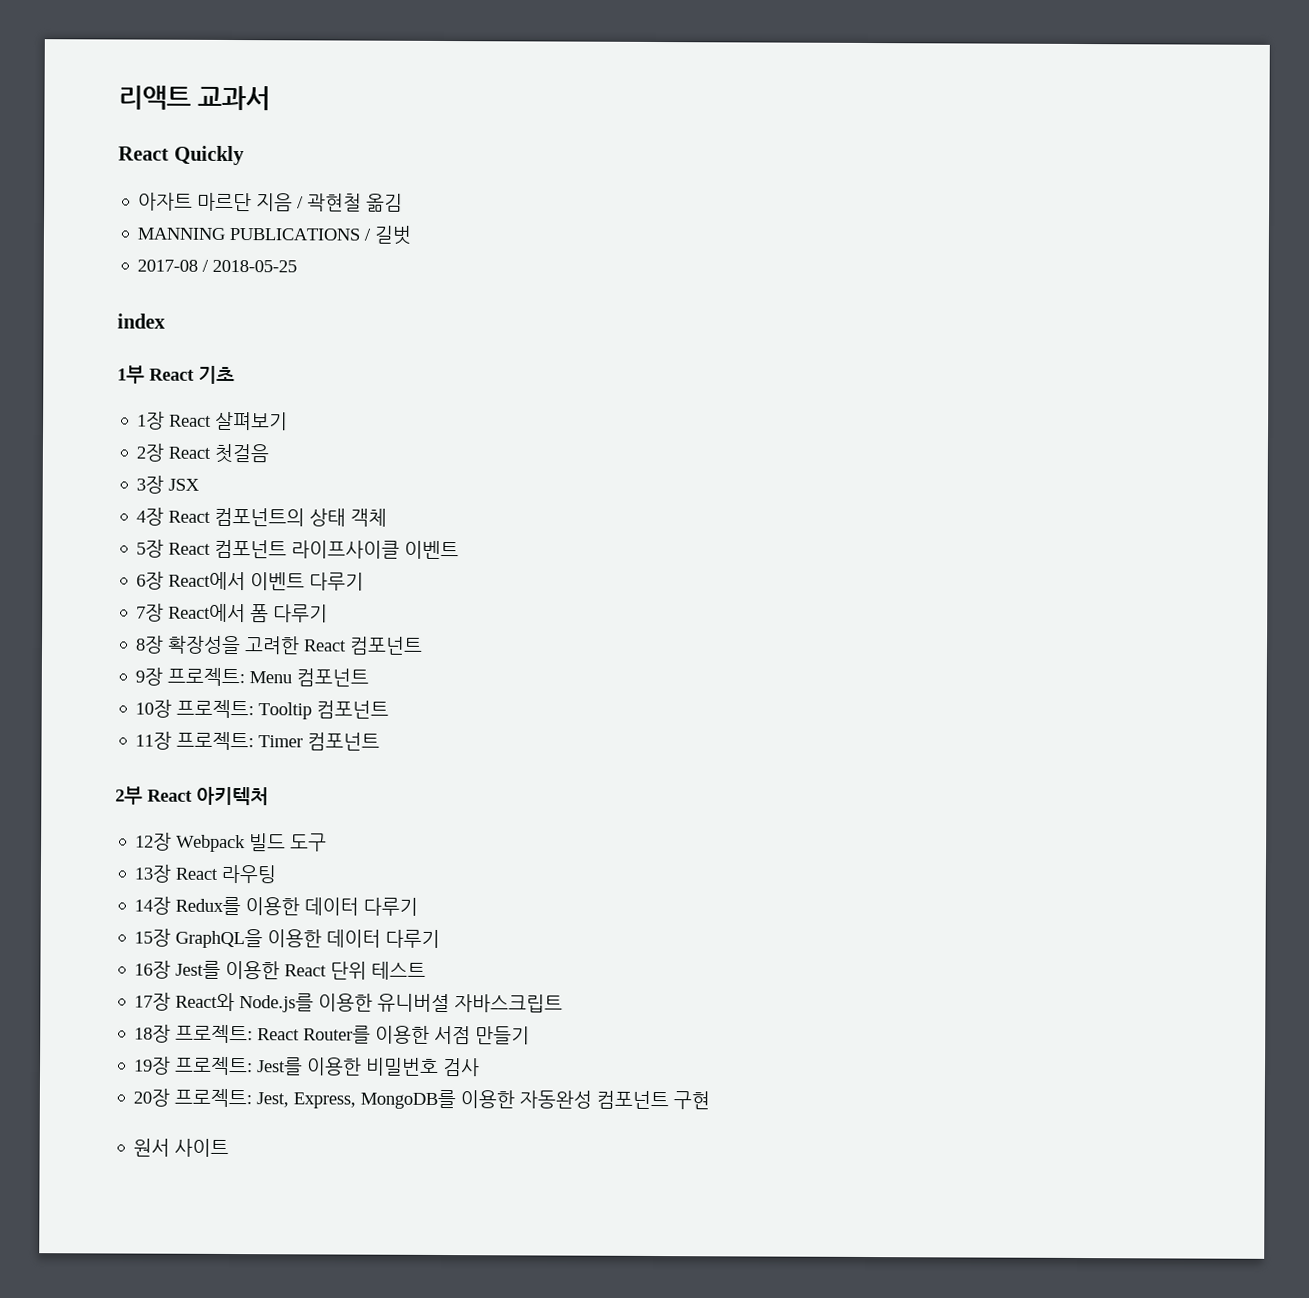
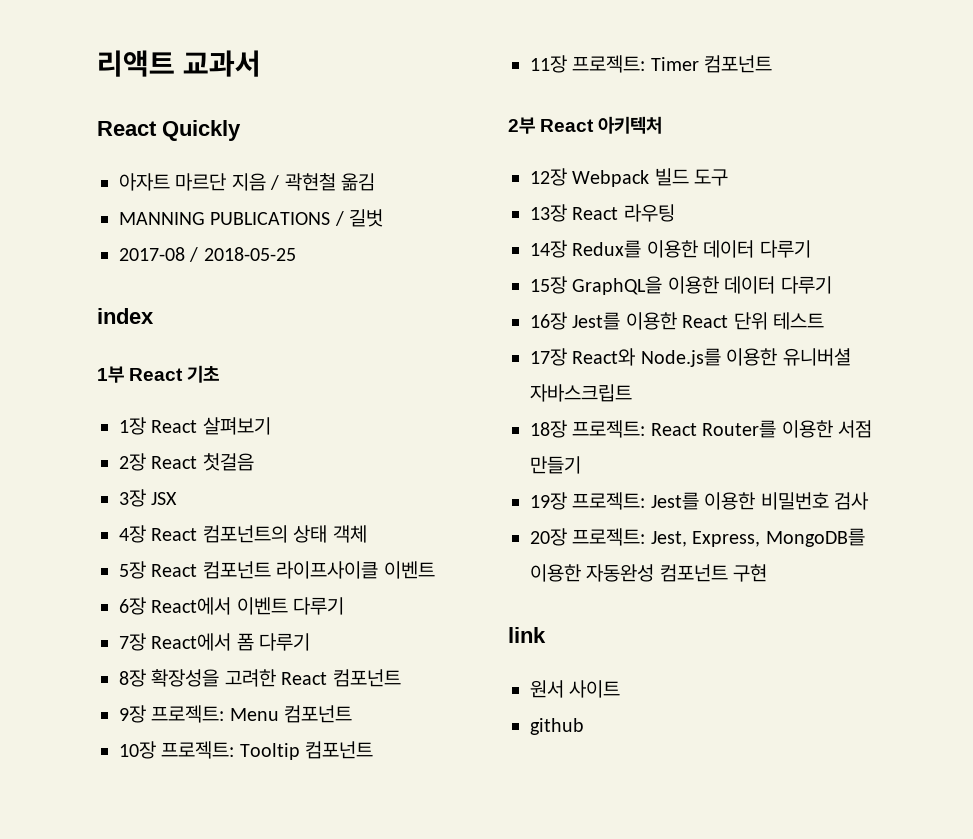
(711, 1100) none -> [508,627,546,643] // link
(230, 1148) none -> [530,718,584,735] // github

